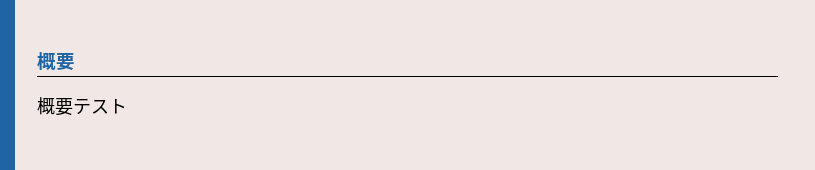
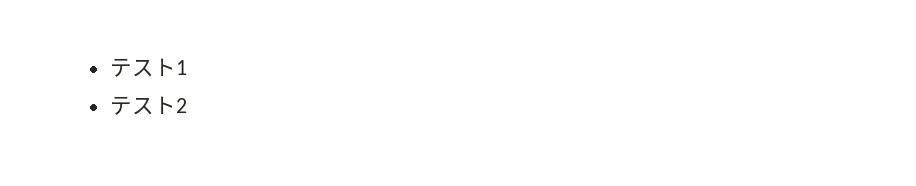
[37,52,75,71] [37,97,127,116] 概要 // 概要テスト -> [109,58,187,77] [109,96,187,115] テスト1 // テスト2

